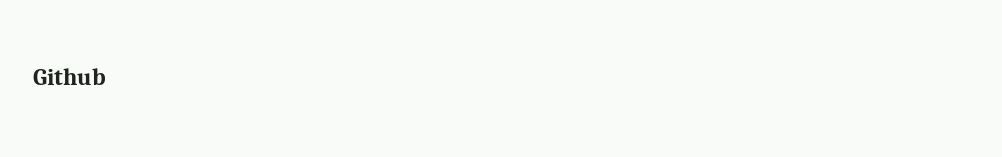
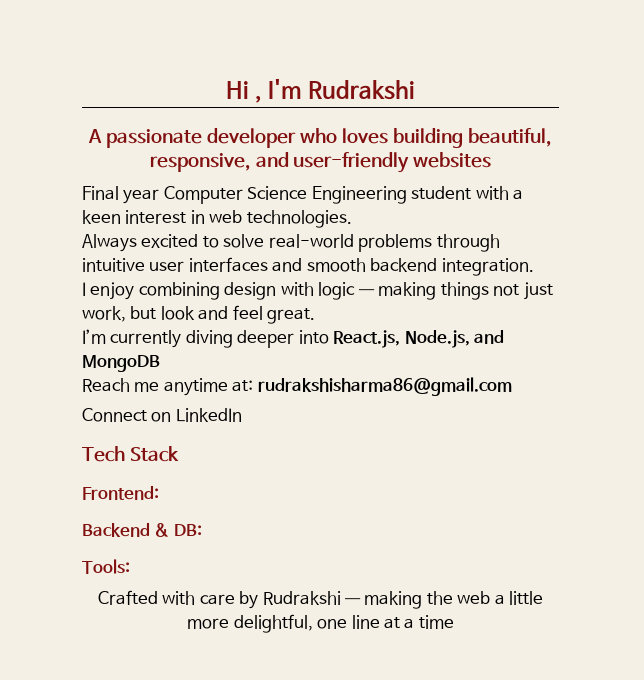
[33,68,106,85] Github -> [225,79,416,103] [88,128,552,148] [149,152,492,173] [82,186,524,204] [82,210,352,228] [82,234,500,252] [82,257,534,276] [82,282,553,300] [82,305,316,324] [82,329,505,348] [82,355,160,372] [82,377,512,396] [82,408,242,422] [82,446,179,462] [82,486,159,500] [82,523,202,537] [82,559,130,574] [97,590,544,609] [187,614,454,633] Hi , I'm Rudrakshi // A passionate developer who loves building beautiful, responsive, and user-friendly websites // Final year Computer Science Engineering student with a keen interest in web technologies. // Always excited to solve real-world problems through intuitive user interfaces and smooth backend integration. // I enjoy combining design with logic — making things not just work, but look and feel great. // I’m currently diving deeper into React.js, Node.js, and MongoDB // Reach me anytime at: rudrakshisharma86@gmail.com // Connect on LinkedIn // Tech Stack // Frontend: // Backend & DB: // Tools: // Crafted with care by Rudrakshi — making the web a little more delightful, one line at a time

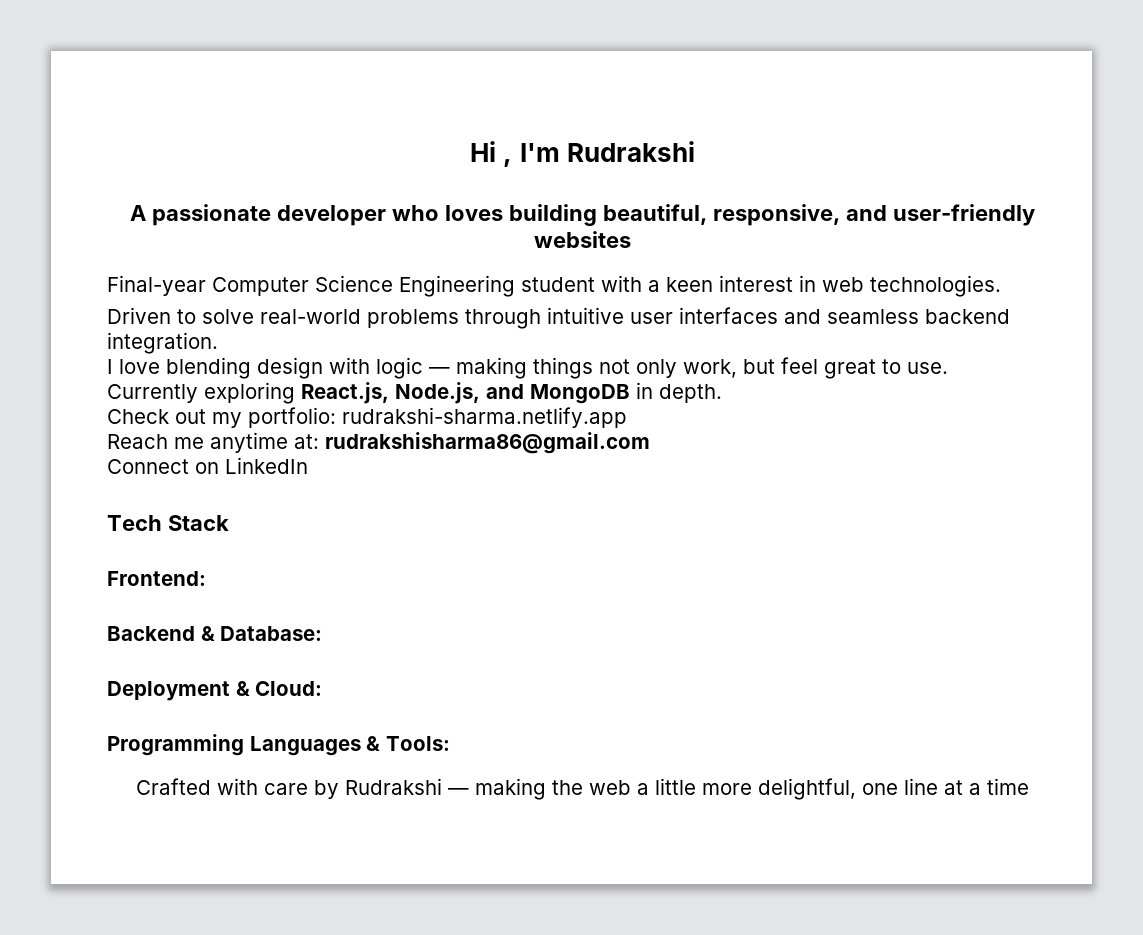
[82,186,160,204] Final year -> [107,275,206,296] Final-year
[82,234,199,252] Always excited -> [107,307,171,324] Driven
[306,258,366,272] smooth -> [827,309,919,324] seamless
[90,282,220,300] enjoy combining -> [119,357,251,379] love blending
[523,282,553,300] just -> [636,359,677,378] only
[160,305,316,324] [82,329,505,348] [82,355,160,372] look and feel great. // I’m currently diving deeper into React.js, Node.js, and MongoDB -> [781,357,948,379] [107,382,722,404] [107,407,627,428] feel great to use. // Currently exploring React.js, Node.js, and MongoDB in depth. // Check out my portfolio: rudrakshi-sharma.netlify.app
[173,524,202,536] DB: // -> [220,626,323,641] [107,681,323,701] [107,734,381,756] Database: // Deployment & Cloud: // Programming Languages &

